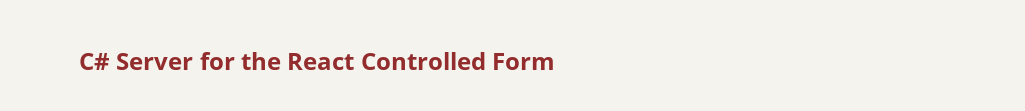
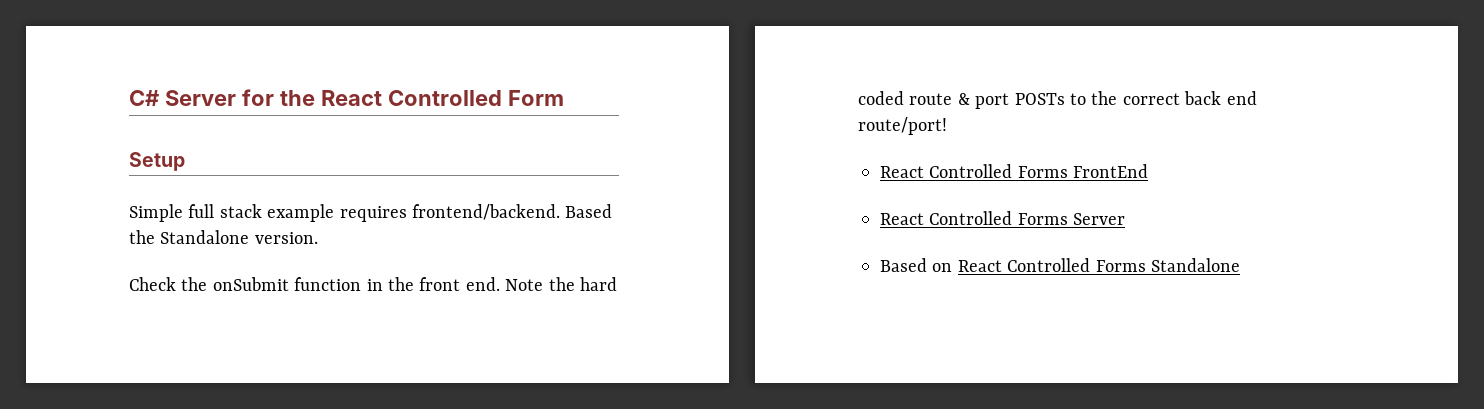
(556, 61) none -> [129,152,185,171] [129,204,613,222] [129,230,318,244] [129,277,617,291] [858,91,1257,109] [858,117,947,135] [880,164,1149,178] [880,211,1126,225] [880,258,1240,272] // Setup // Simple full stack example requires frontend/backend. Based the Standalone version. // Check the onSubmit function in the front end. Note the hard coded route & port POSTs to the correct back end route/port! // React Controlled Forms FrontEnd // React Controlled Forms Server // Based on React Controlled Forms Standalone

